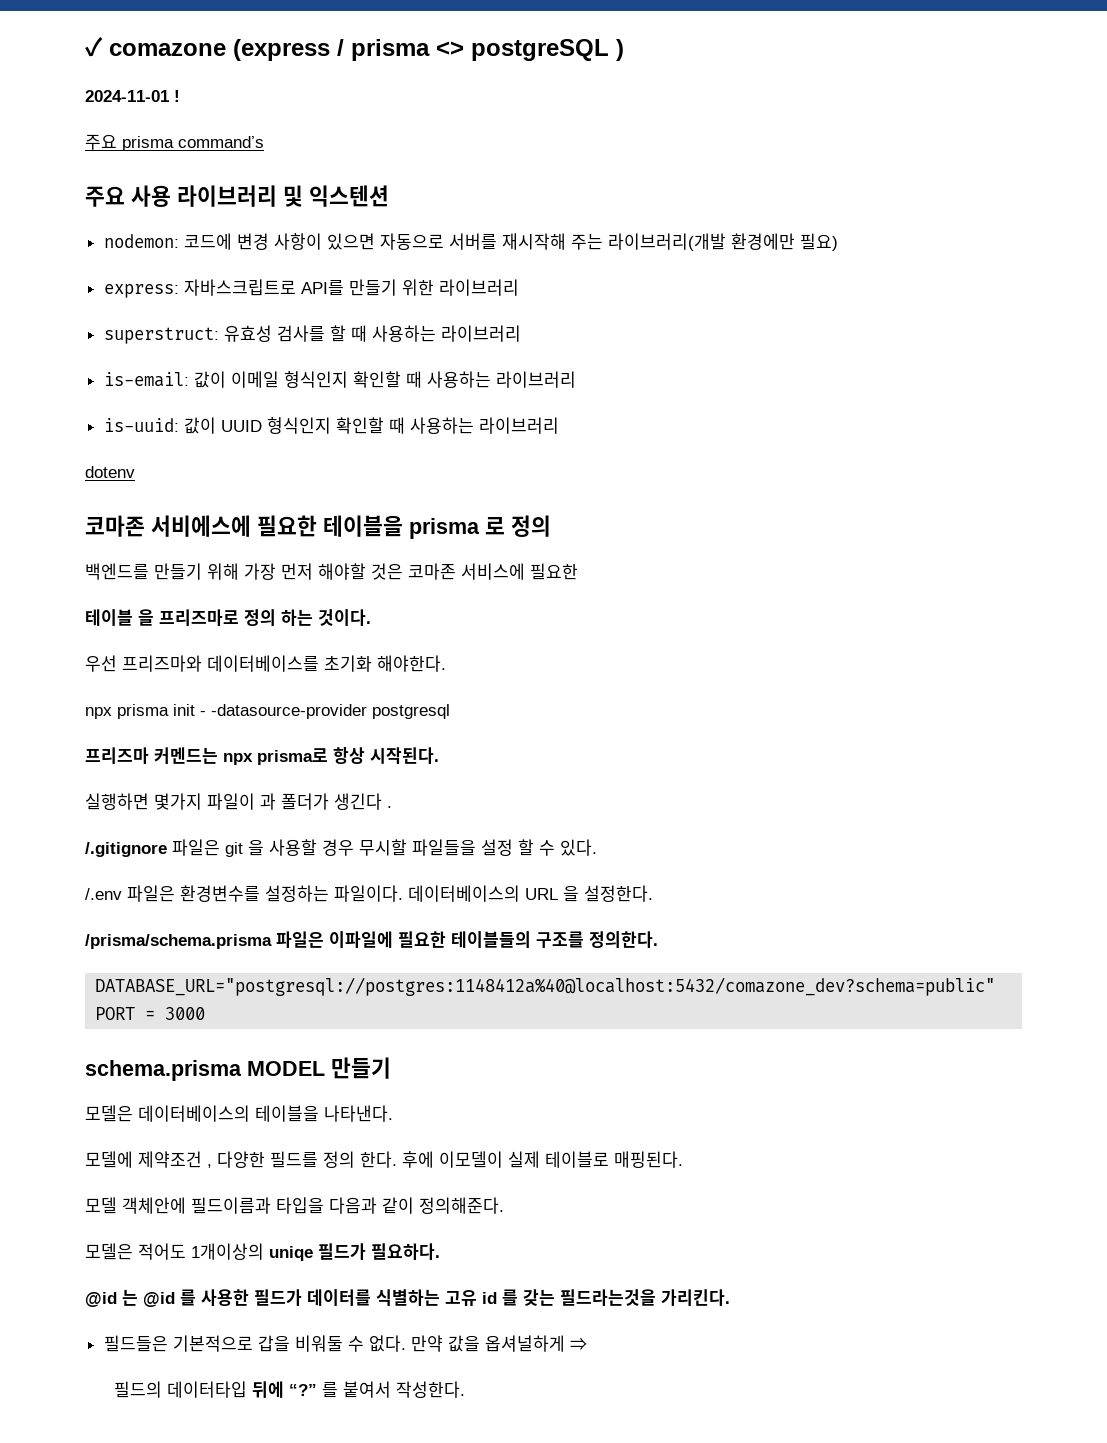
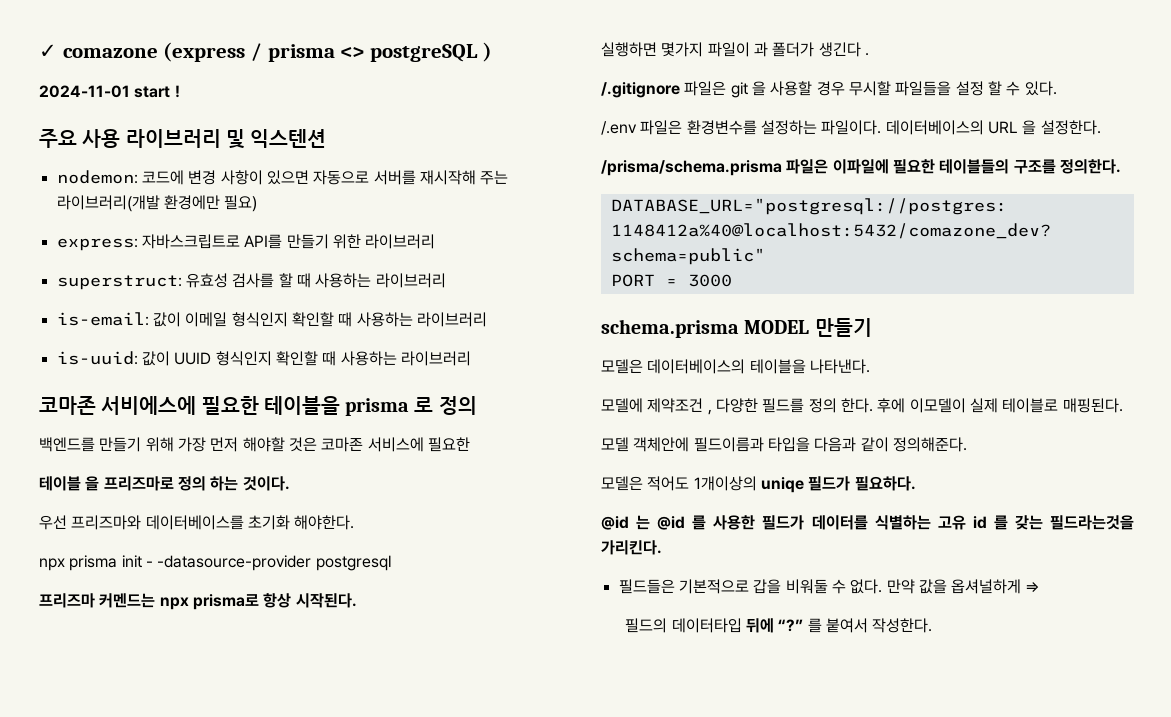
(169, 96) none -> [134,86,171,98] start
[85,134,264,151] // 주요 prisma command’s -> (180, 91) none
[85,466,135,478] // dotenv -> (471, 358) none

